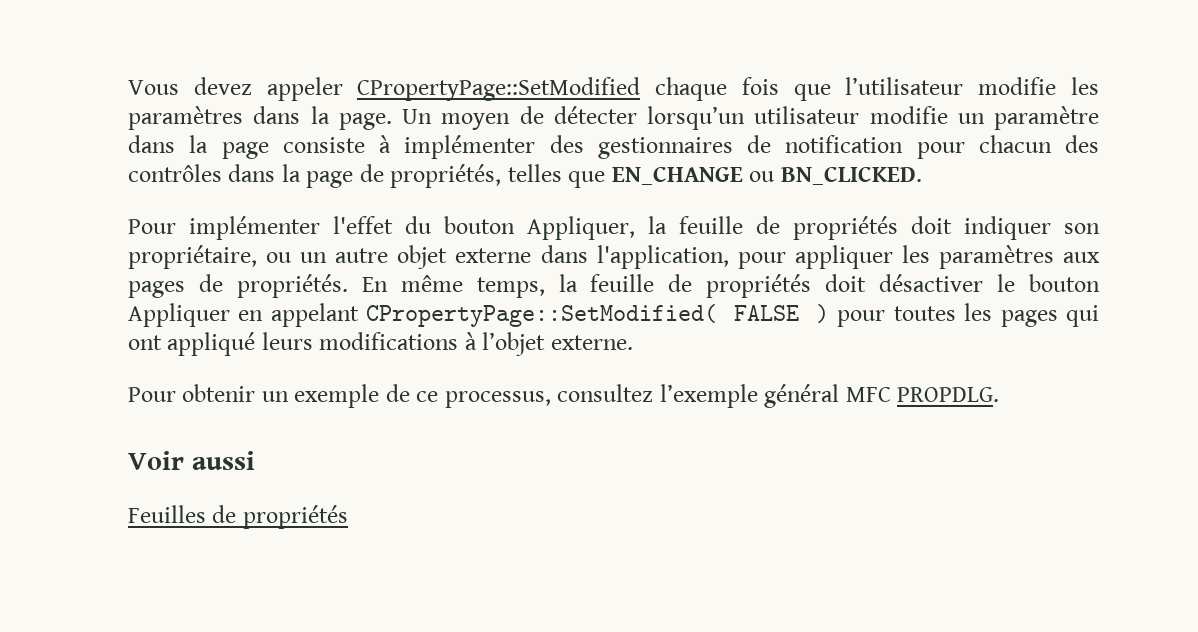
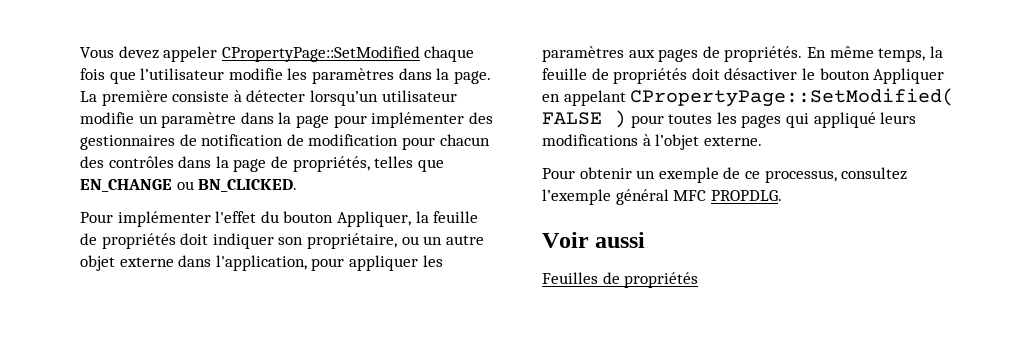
[402,106,544,130] Un moyen de -> [80,90,242,106] La première consiste à
[282,135,391,153] consiste à -> [333,115,367,128] pour
(904, 144) none -> [286,134,399,146] de modification
[128,335,162,350] ont -> (809, 120) none

